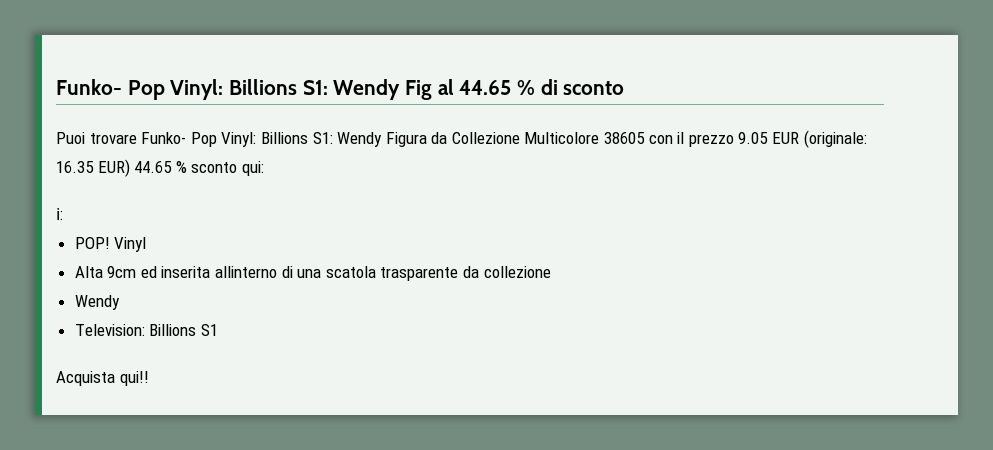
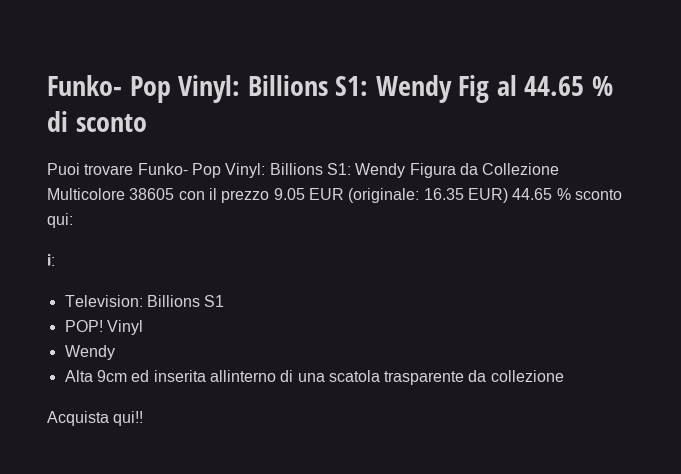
(63, 214) none -> [64,295,225,307] // Television: Billions S1
(147, 244) none -> [64,345,115,360] // Wendy
[74,295,120,310] [74,324,218,336] // Wendy // Television: Billions S1 -> (564, 376) none

